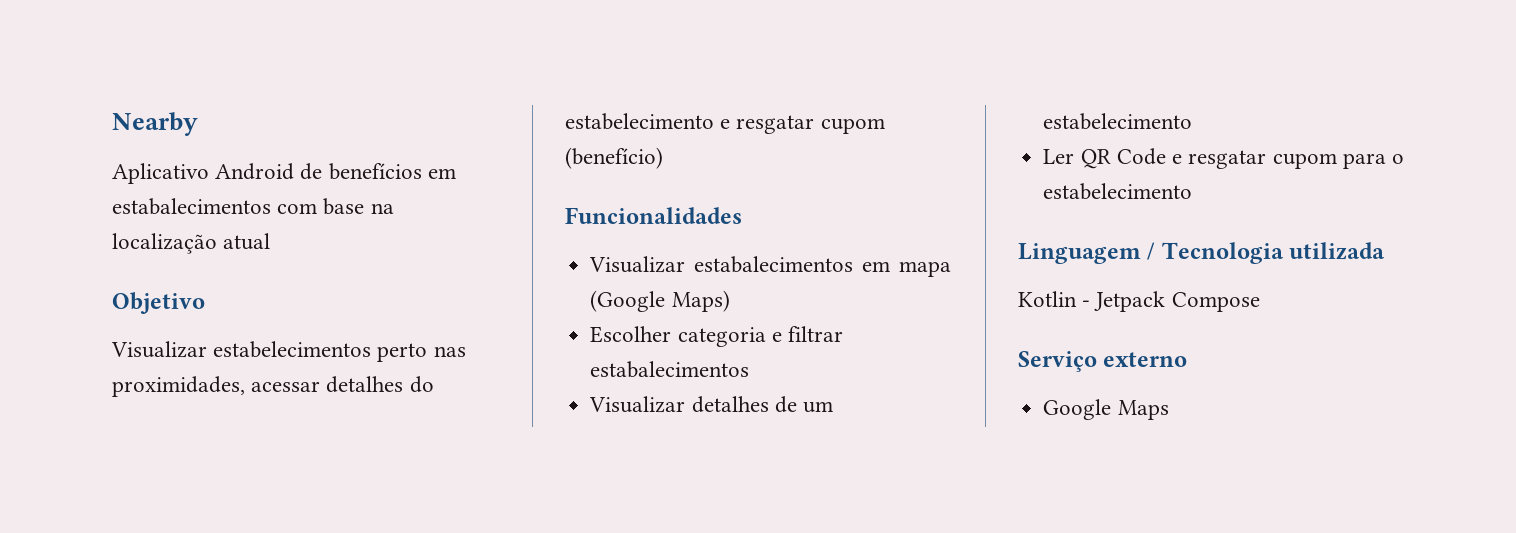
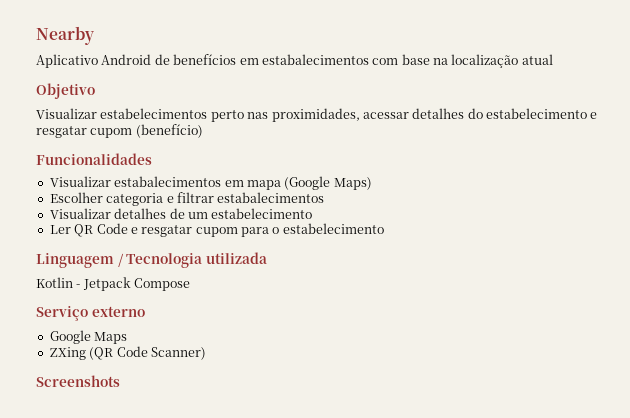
(1169, 410) none -> [49,346,206,360] [36,375,120,387] // ZXing (QR Code Scanner) // Screenshots

